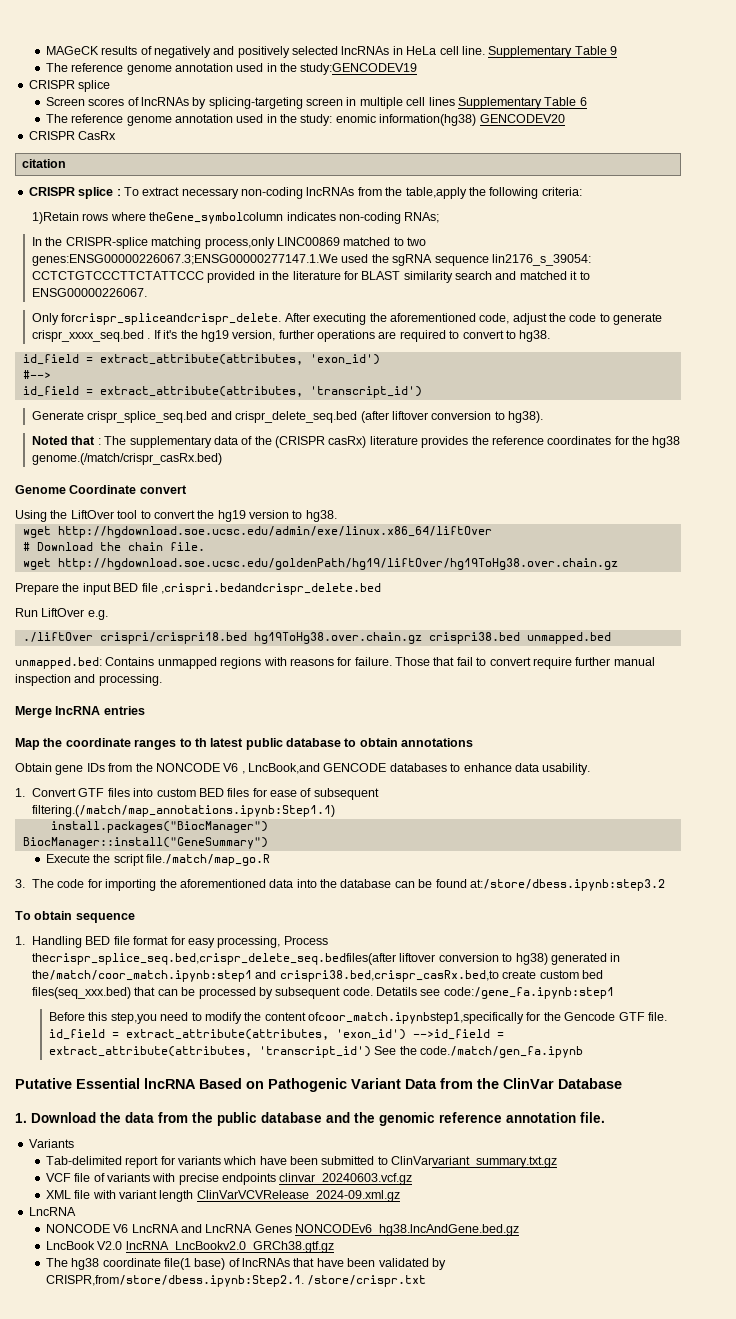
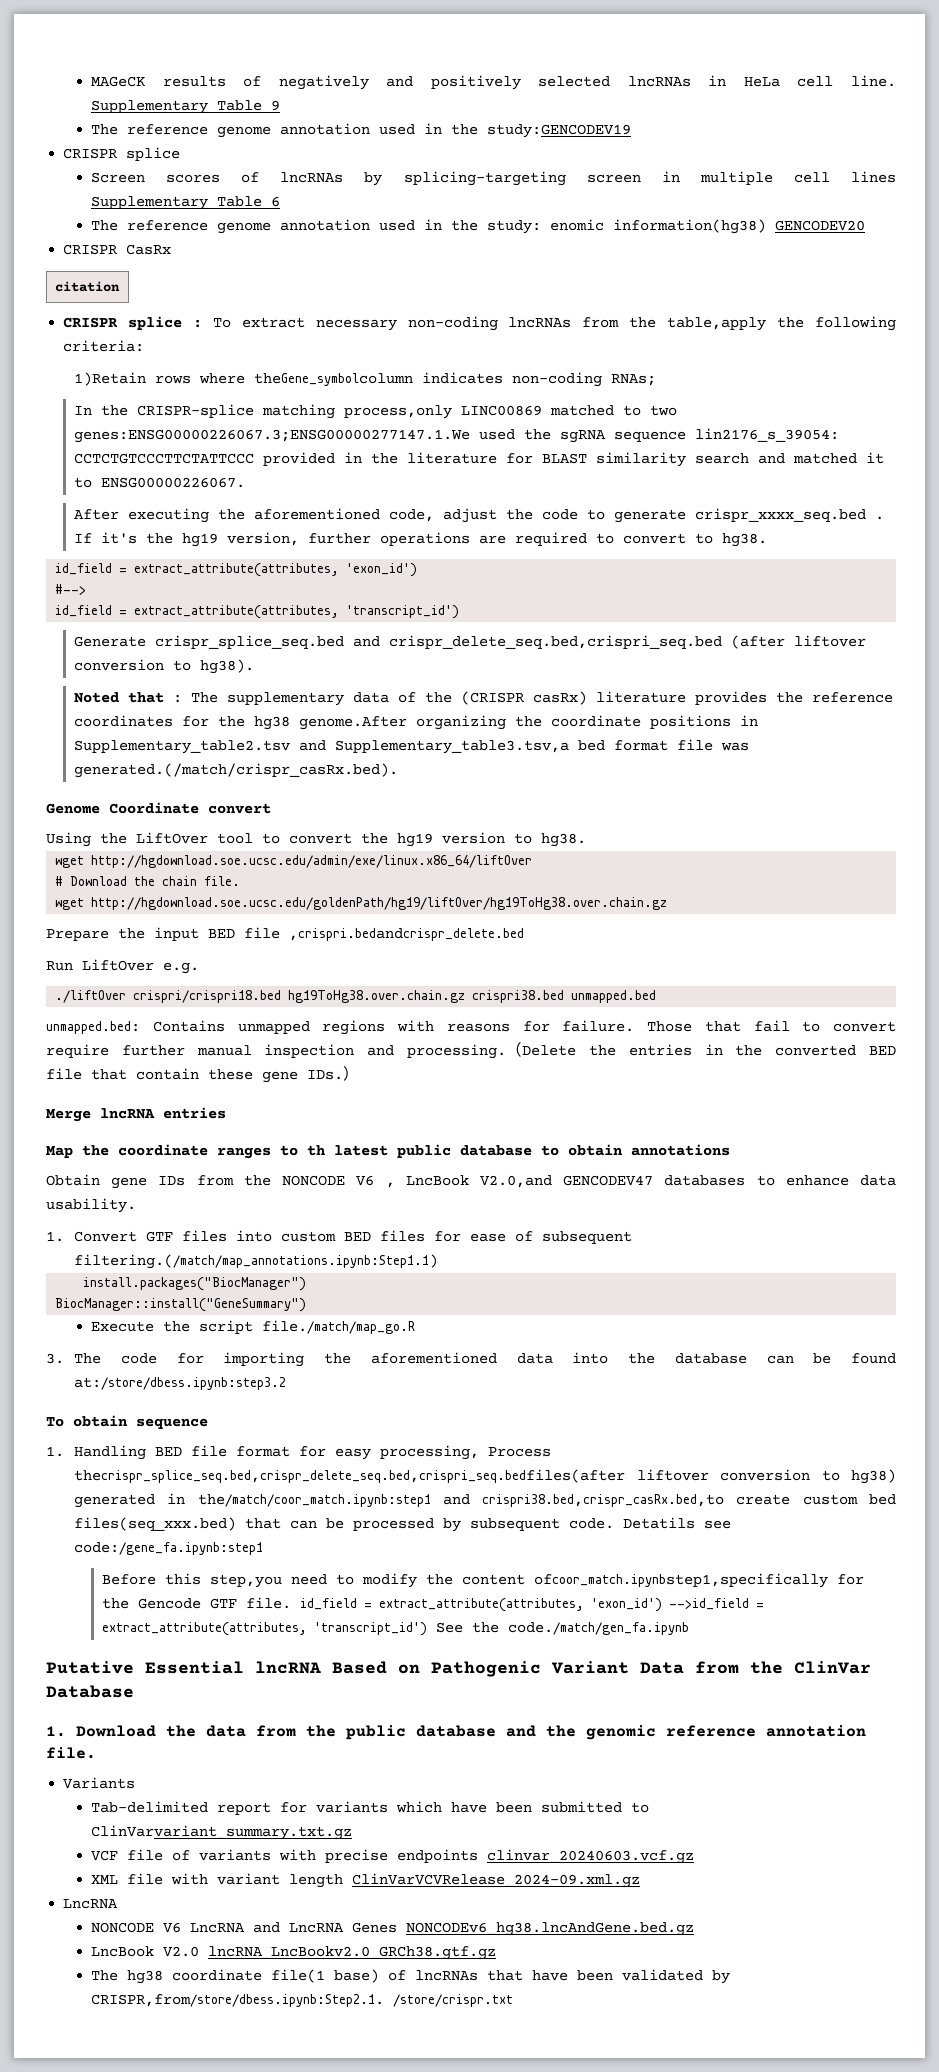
[32,313,282,325] Only forcrispr_spliceandcrispr_delete. -> (246, 482) none
[235,411,358,423] crispr_delete_seq.bed -> [389,635,723,649] crispr_delete_seq.bed,crispri_seq.bed
[32,453,223,465] genome.(/match/crispr_casRx.bed) -> [299,715,759,730] [74,739,750,754] [74,763,399,778] genome.After organizing the coordinate positions in Supplementary_table2.tsv and Supplementary_table3.tsv,a bed format file was generated.(/match/crispr_casRx.bed).
(162, 680) none -> [506,1042,897,1057] [46,1066,359,1083] （Delete the entries in the converted BED file that contain these gene IDs.）
[248,763,387,774] LncBook,and GENCODE -> [405,1175,654,1188] LncBook V2.0,and GENCODEV47
[32,953,397,965] thecrispr_splice_seq.bed,crispr_delete_seq.bedfiles(after -> [74,1469,626,1483] thecrispr_splice_seq.bed,crispr_delete_seq.bed,crispri_seq.bedfiles(after

